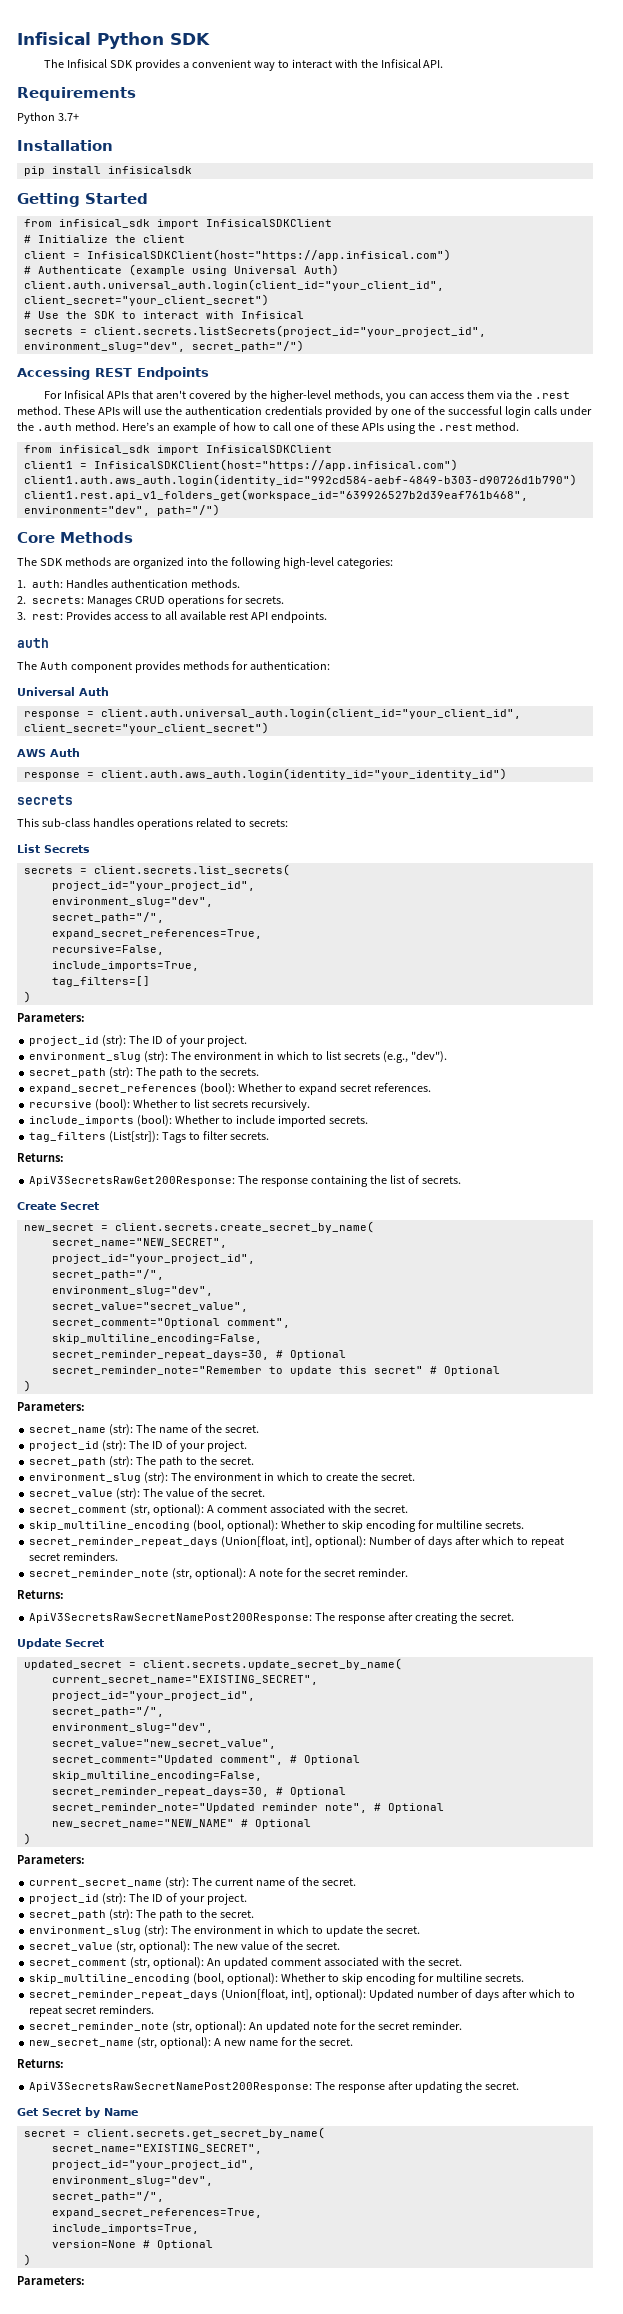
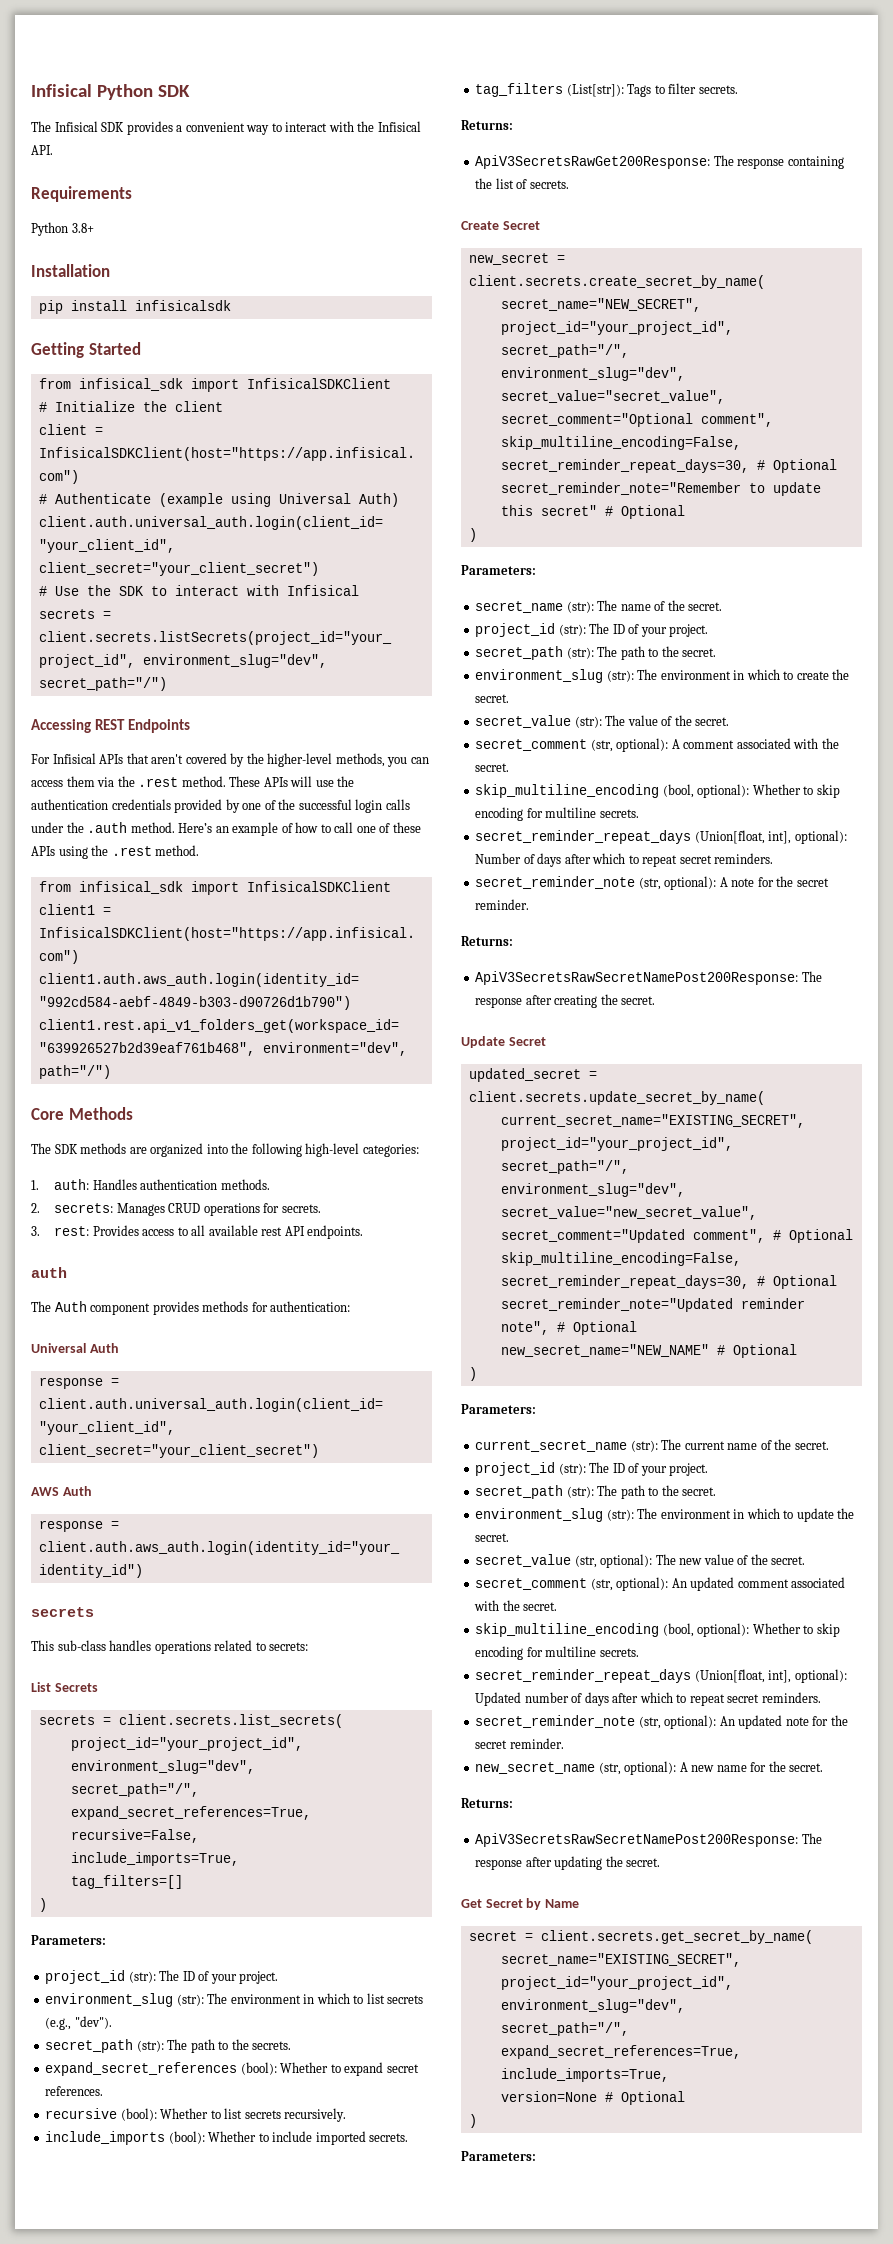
[57,113,79,121] 3.7+ -> [71,223,94,233] 3.8+

